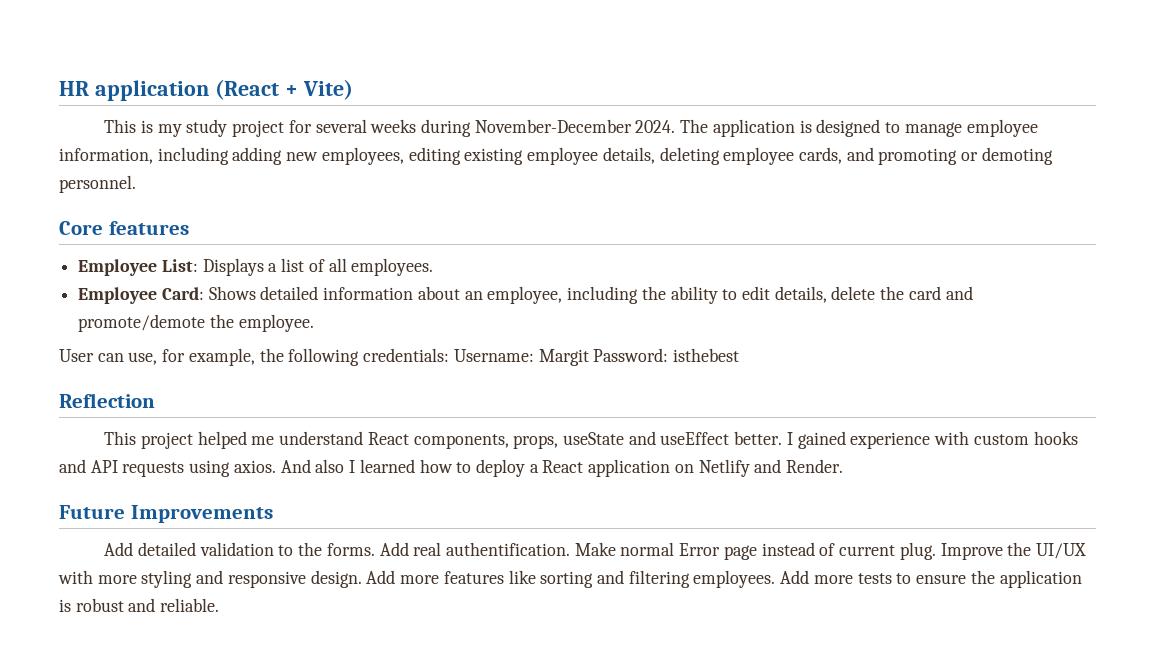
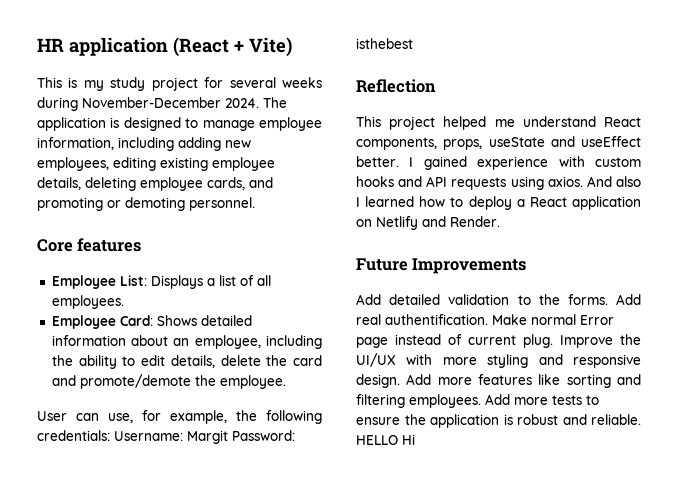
(220, 605) none -> [356,434,415,445] HELLO Hi

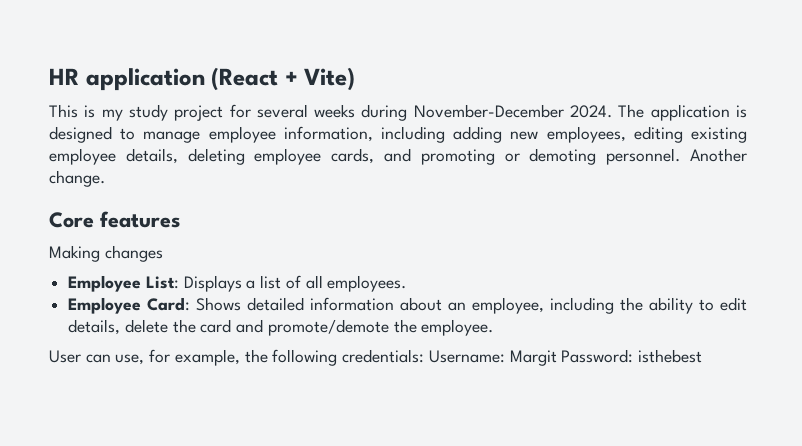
(255, 204) none -> [690,148,747,162] [49,170,105,187] Another change.
(142, 245) none -> [49,245,163,262] // Making changes
[356,79,436,93] [356,116,641,130] [356,136,641,150] [356,156,641,170] [356,176,641,190] [356,196,641,210] [356,216,500,230] [356,258,527,274] [356,294,641,305] [356,314,614,325] [356,334,641,348] [356,353,641,368] [356,374,641,388] [356,394,599,408] [356,414,641,428] [356,434,415,445] // Reflection // This project helped me understand React components, props, useState and useEffect better. I gained experience with custom hooks and API requests using axios. And also I learned how to deploy a React application on Netlify and Render. // Future Improvements // Add detailed validation to the forms. Add real authentification. Make normal Error page instead of current plug. Improve the UI/UX with more styling and responsive design. Add more features like sorting and filtering employees. Add more tests to ensure the application is robust and reliable. HELLO Hi -> (702, 356) none

